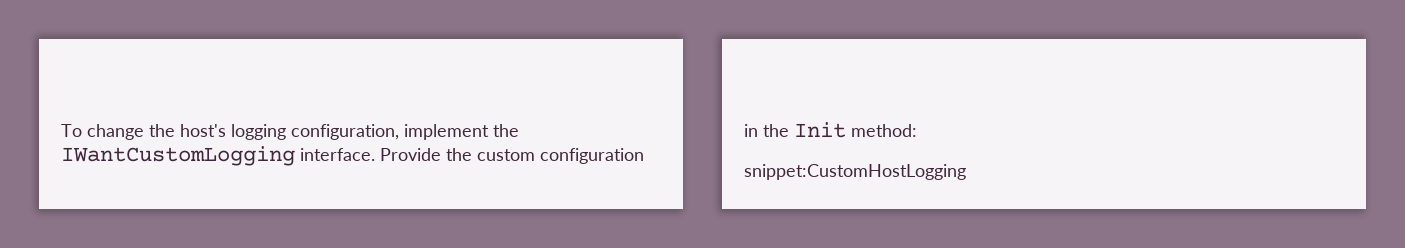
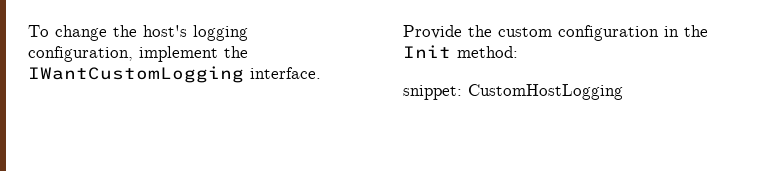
[744,164,966,180] snippet:CustomHostLogging -> [403,84,623,100] snippet: CustomHostLogging

